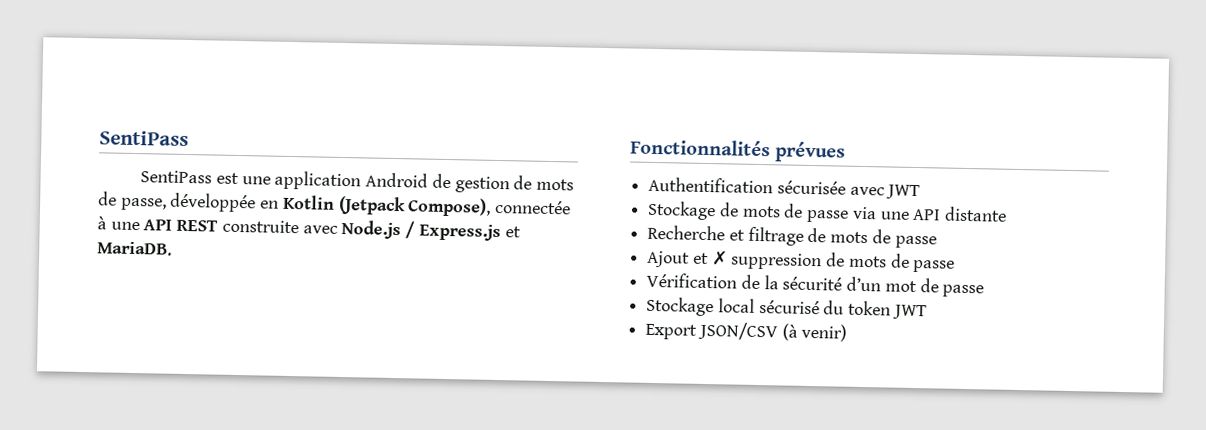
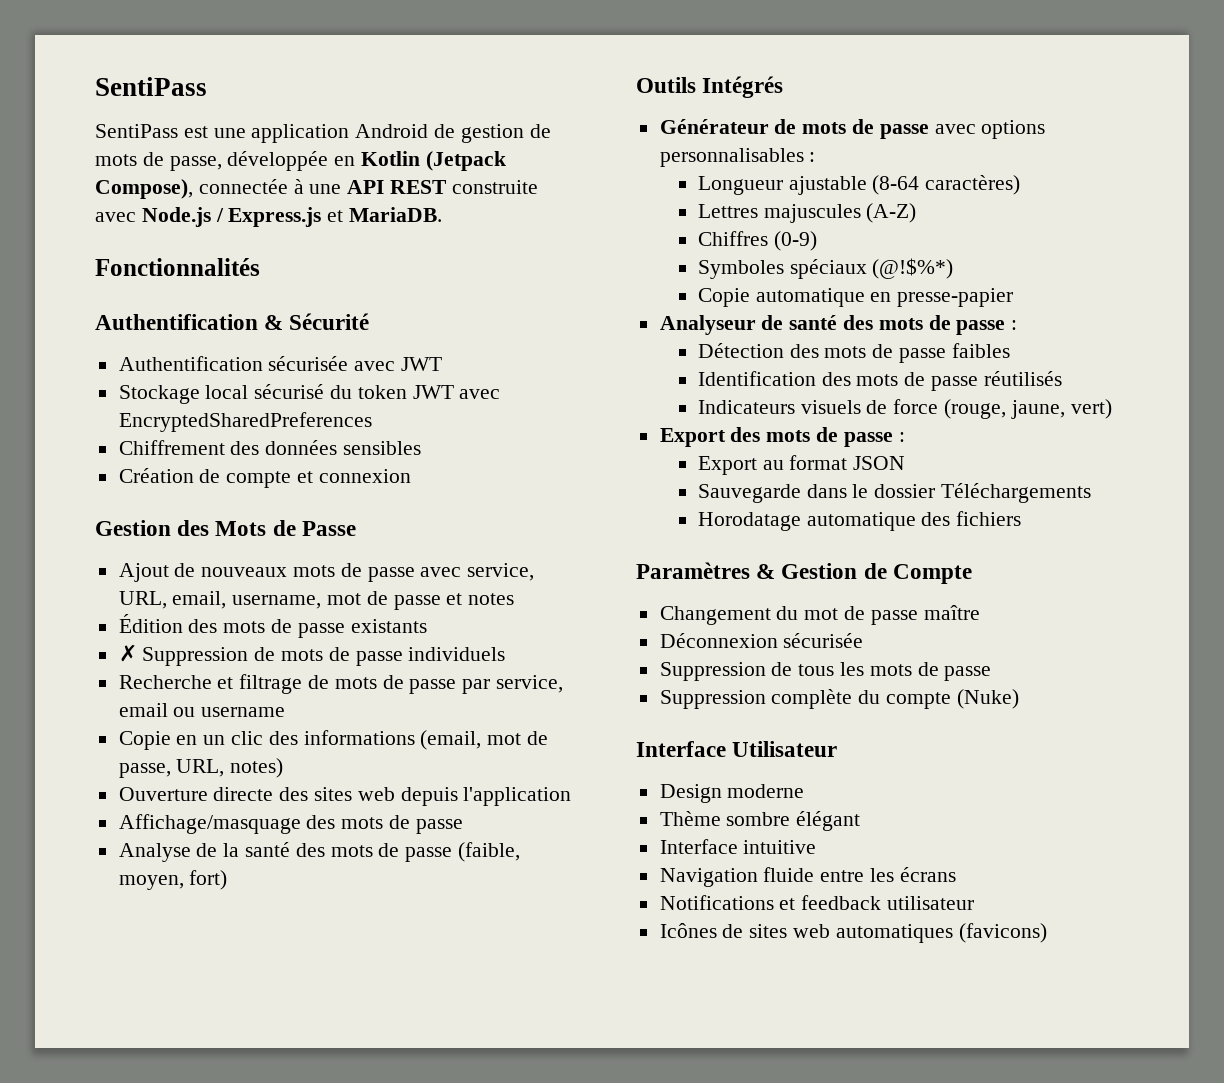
[775,141,847,163] prévues -> [95,313,370,330] // Authentification & Sécurité
[718,202,1008,223] de mots de passe via une API distante -> [205,384,501,399] [118,412,372,432] [118,440,422,455] [118,468,411,488] [95,520,356,536] [118,563,535,582] [118,591,515,610] [118,614,427,638] [118,644,506,666] local sécurisé du token JWT avec EncryptedSharedPreferences // Chiffrement des données sensibles // Création de compte et connexion // Gestion des Mots de Passe // Ajout de nouveaux mots de passe avec service, URL, email, username, mot de passe et notes // Édition des mots de passe existants // ✗ Suppression de mots de passe individuels
[647,250,956,273] [646,272,985,298] [646,296,927,320] [645,321,848,342] // Ajout et ✗ suppression de mots de passe // Vérification de la sécurité d’un mot de passe // Stockage local sécurisé du token JWT // Export JSON/CSV (à venir) -> [462,675,564,694] [118,703,286,717] [118,730,549,750] [118,758,284,778] [118,787,572,806] [118,814,463,834] [118,842,521,862] [118,870,228,890] [636,76,784,98] [659,119,1046,139] [659,148,816,167] [697,175,1021,195] [697,203,917,223] [697,231,817,251] [697,258,954,279] [697,288,1014,307] [659,315,1018,335] [697,343,1010,363] [697,371,1062,391] [697,399,1112,419] [659,427,905,447] [697,455,906,475] [697,483,1092,503] [697,511,1022,531] [636,562,972,584] [659,605,980,625] [659,633,864,648] [659,662,992,681] [659,689,1019,709] [636,741,838,757] [659,784,805,803] [659,811,861,831] [659,839,817,854] [659,867,956,887] [659,895,975,910] [659,923,1047,943] par service, email ou username // Copie en un clic des informations (email, mot de passe, URL, notes) // Ouverture directe des sites web depuis l'application // Affichage/masquage des mots de passe // Analyse de la santé des mots de passe (faible, moyen, fort) // Outils Intégrés // Générateur de mots de passe avec options personnalisables : // Longueur ajustable (8-64 caractères) // Lettres majuscules (A-Z) // Chiffres (0-9) // Symboles spéciaux (@!$%*) // Copie automatique en presse-papier // Analyseur de santé des mots de passe : // Détection des mots de passe faibles // Identification des mots de passe réutilisés // Indicateurs visuels de force (rouge, jaune, vert) // Export des mots de passe : // Export au format JSON // Sauvegarde dans le dossier Téléchargements // Horodatage automatique des fichiers // Paramètres & Gestion de Compte // Changement du mot de passe maître // Déconnexion sécurisée // Suppression de tous les mots de passe // Suppression complète du compte (Nuke) // Interface Utilisateur // Design moderne // Thème sombre élégant // Interface intuitive // Navigation fluide entre les écrans // Notifications et feedback utilisateur // Icônes de sites web automatiques (favicons)

